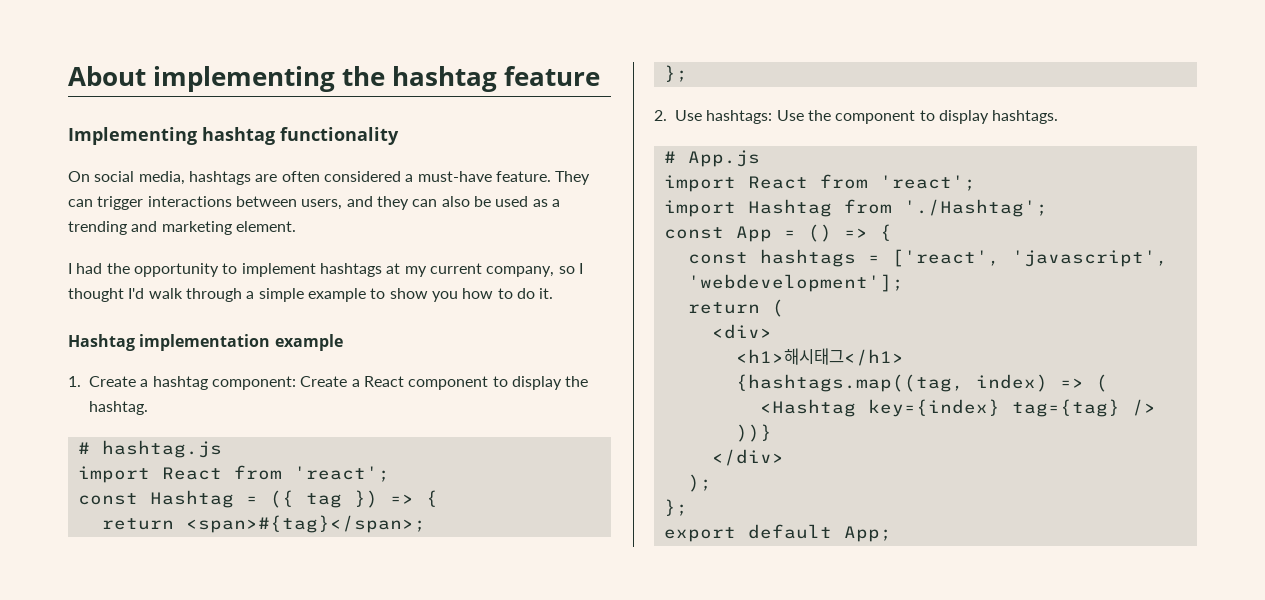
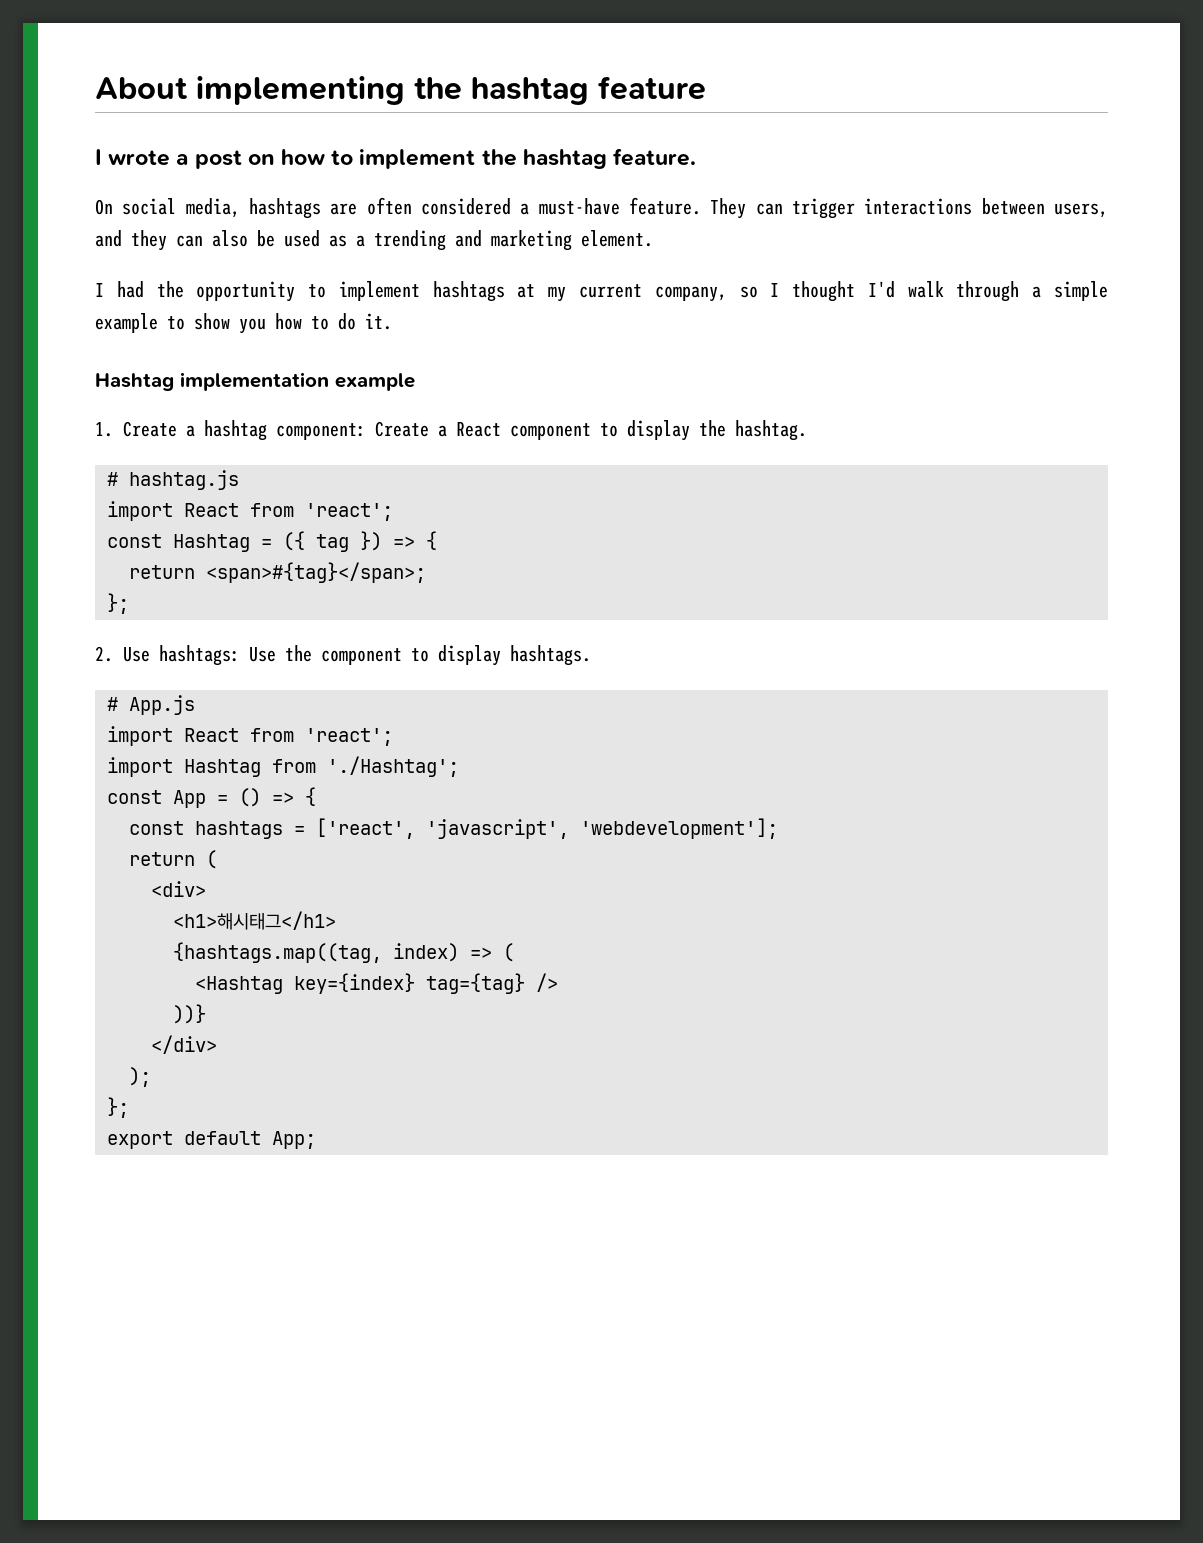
[68,127,399,145] Implementing hashtag functionality -> [95,148,697,169] I wrote a post on how to implement the hashtag feature.

